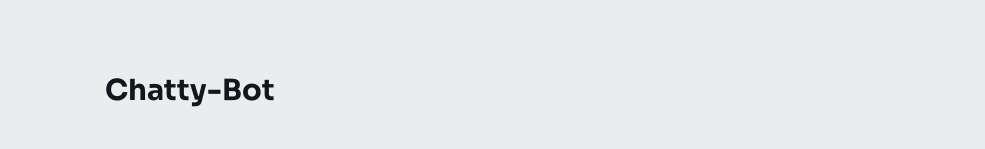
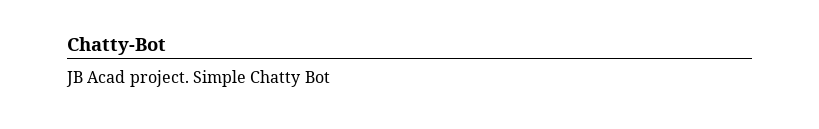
(275, 92) none -> [66,70,330,87] // JB Acad project. Simple Chatty Bot

